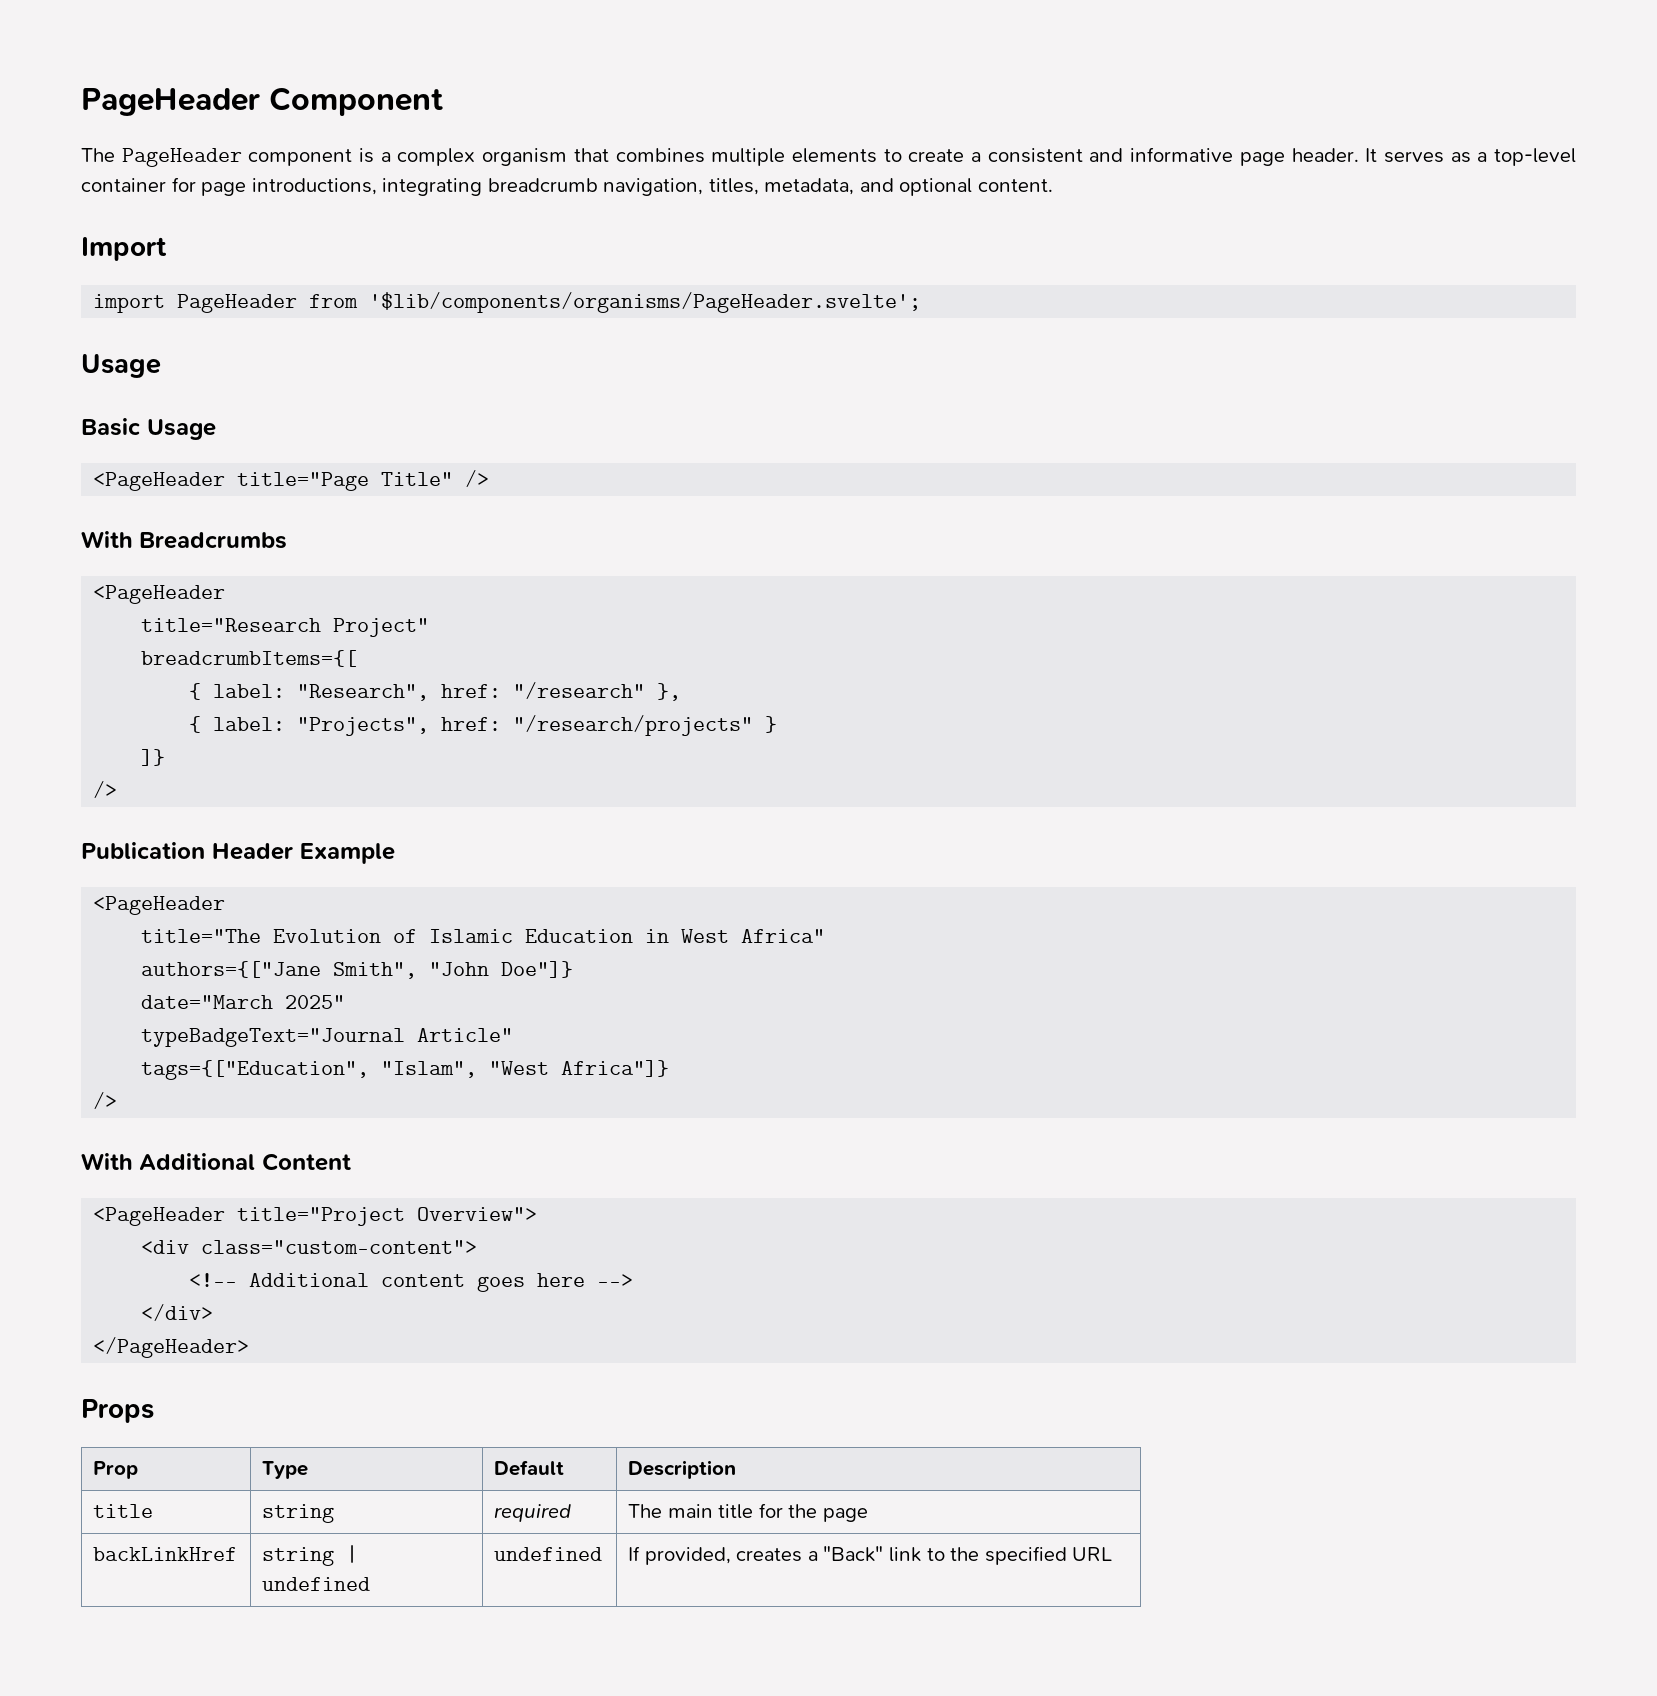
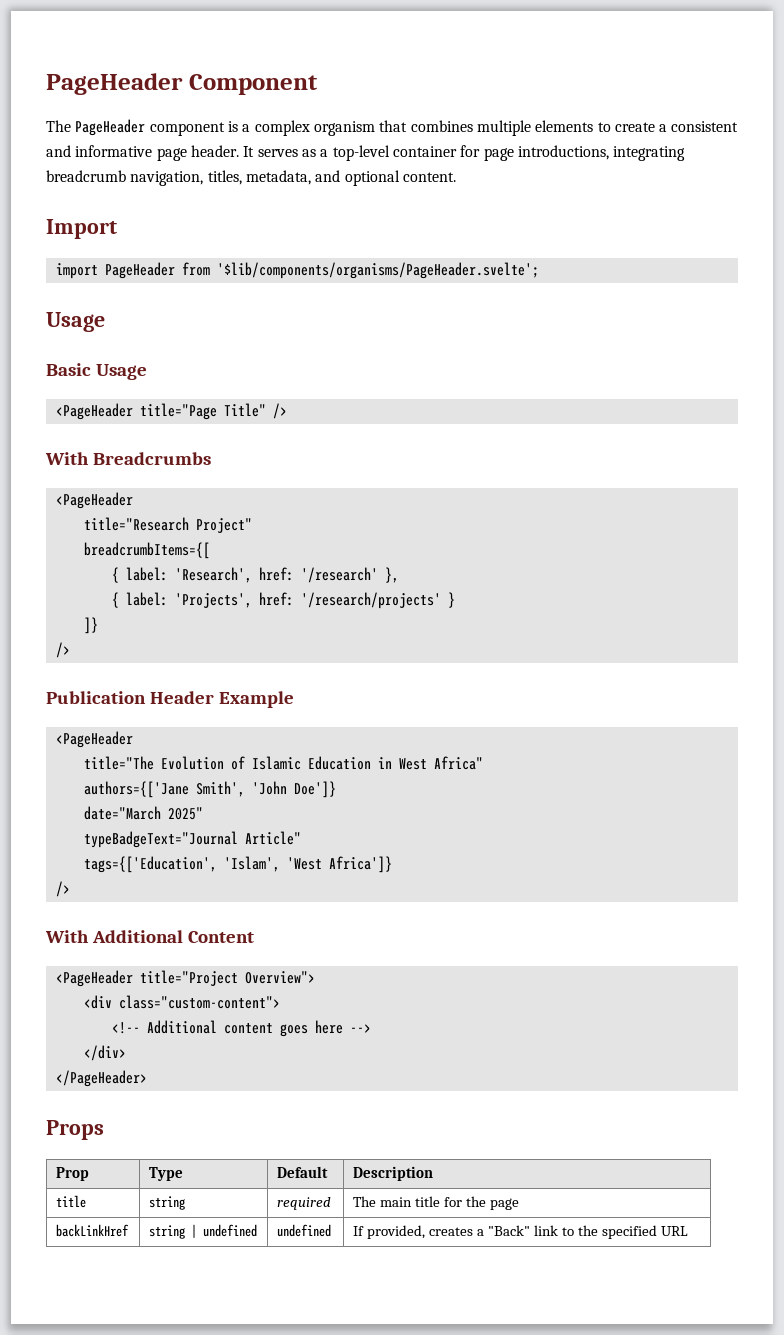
[297,682,646,701] "Research", href: "/research" -> [174,567,378,583] 'Research', href: '/research'
[297,715,754,736] "Projects", href: "/research/projects" -> [174,592,441,609] 'Projects', href: '/research/projects'
[141,961,574,979] authors={["Jane Smith", "John Doe"]} -> [83,781,336,798] authors={['Jane Smith', 'John Doe']}
[141,1060,670,1080] tags={["Education", "Islam", "West Africa"]} -> [83,856,392,873] tags={['Education', 'Islam', 'West Africa']}

